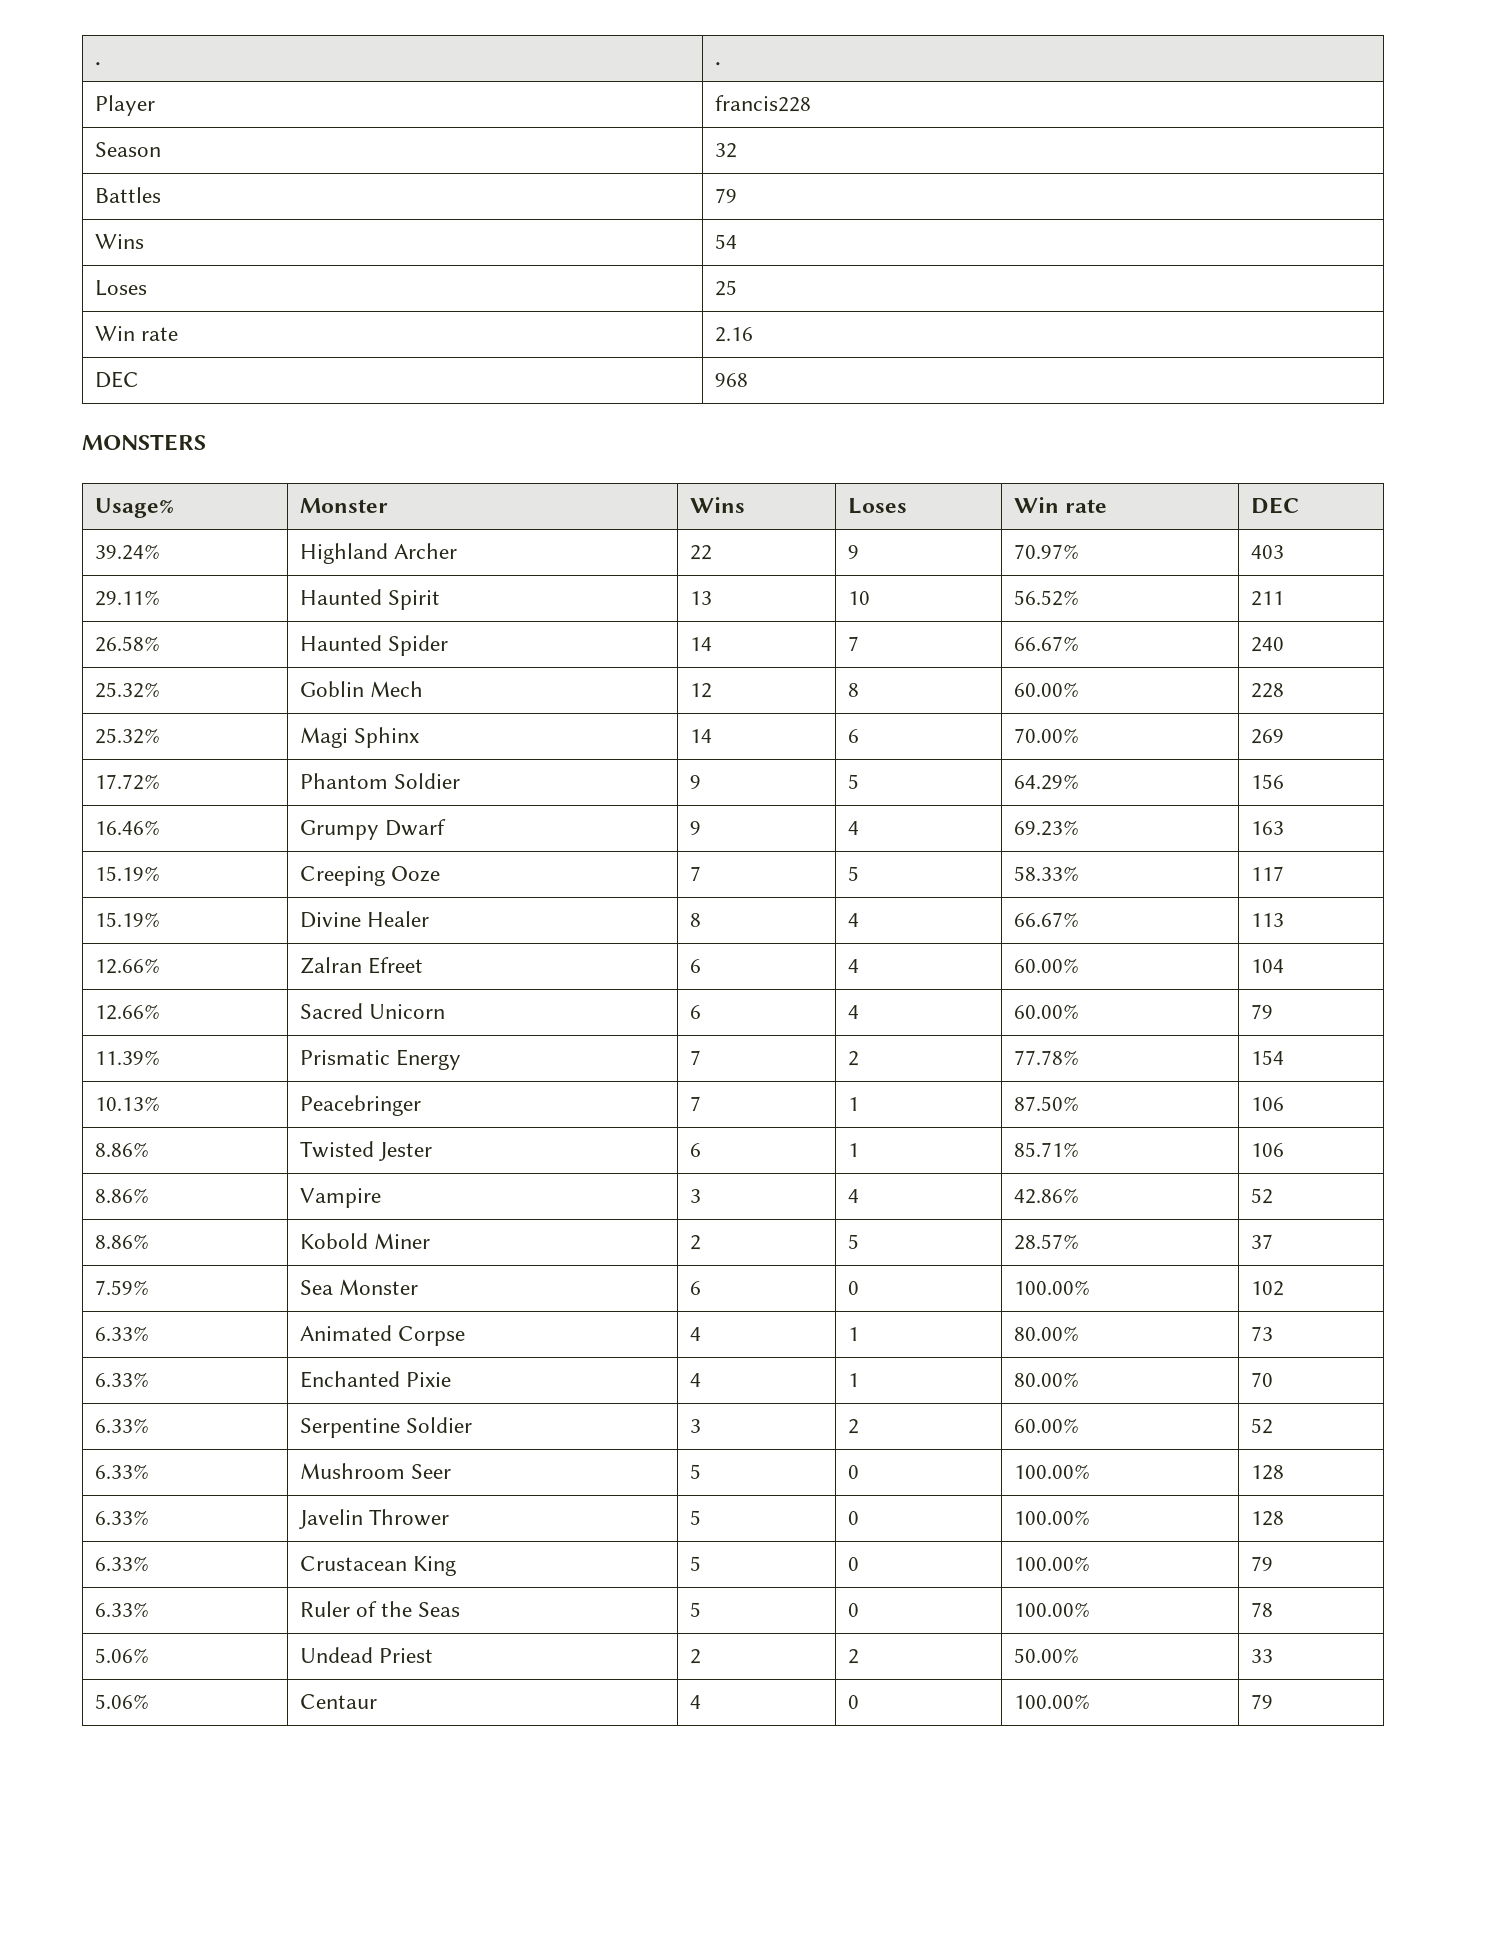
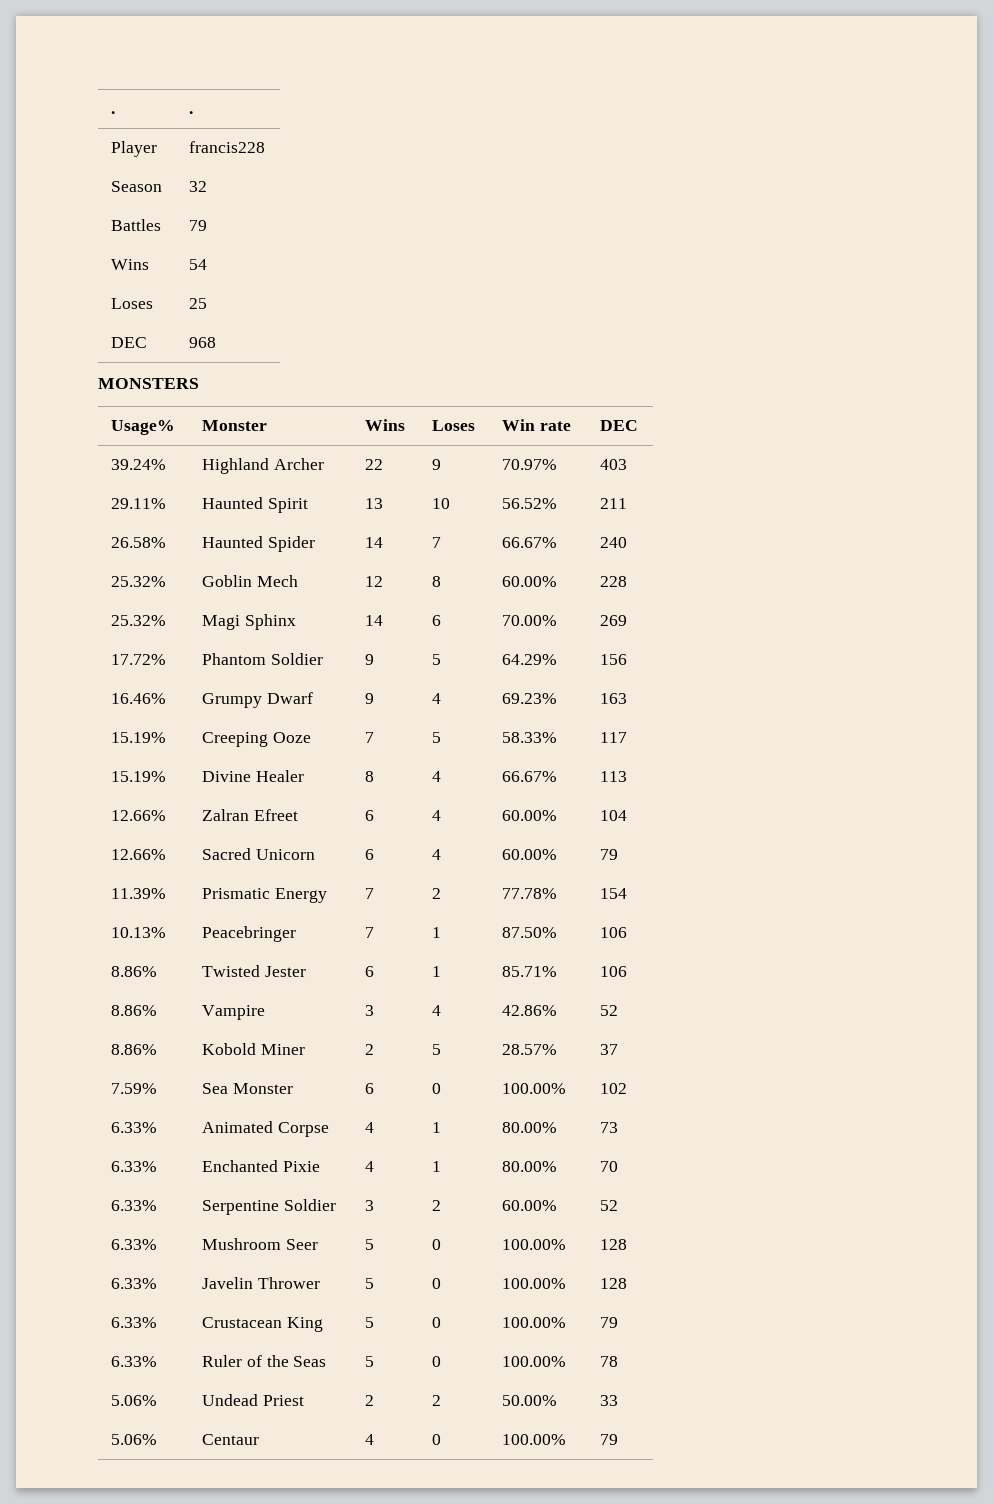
[94,326,178,341] [714,327,753,342] // Win rate | 2.16 -> (208, 303) none

